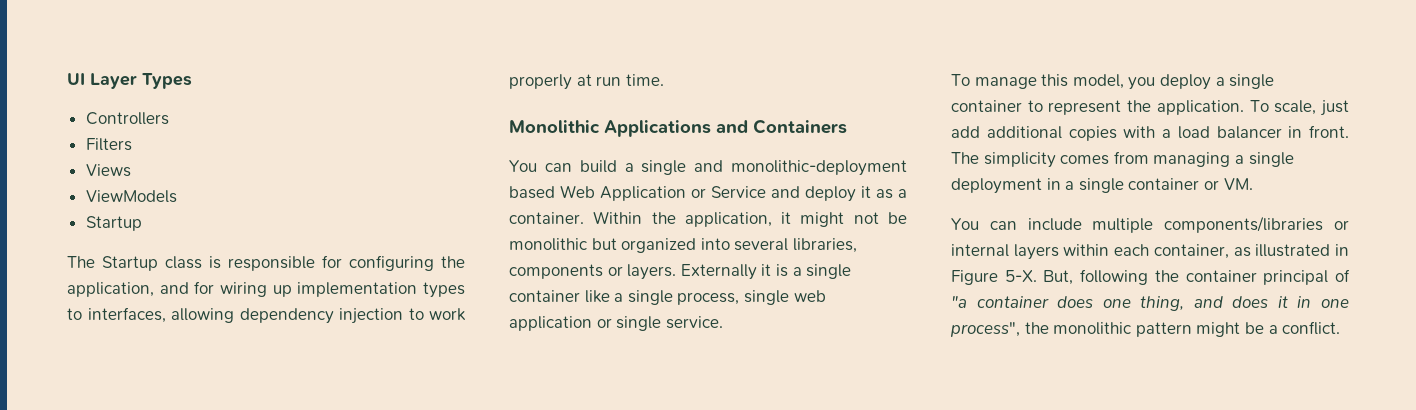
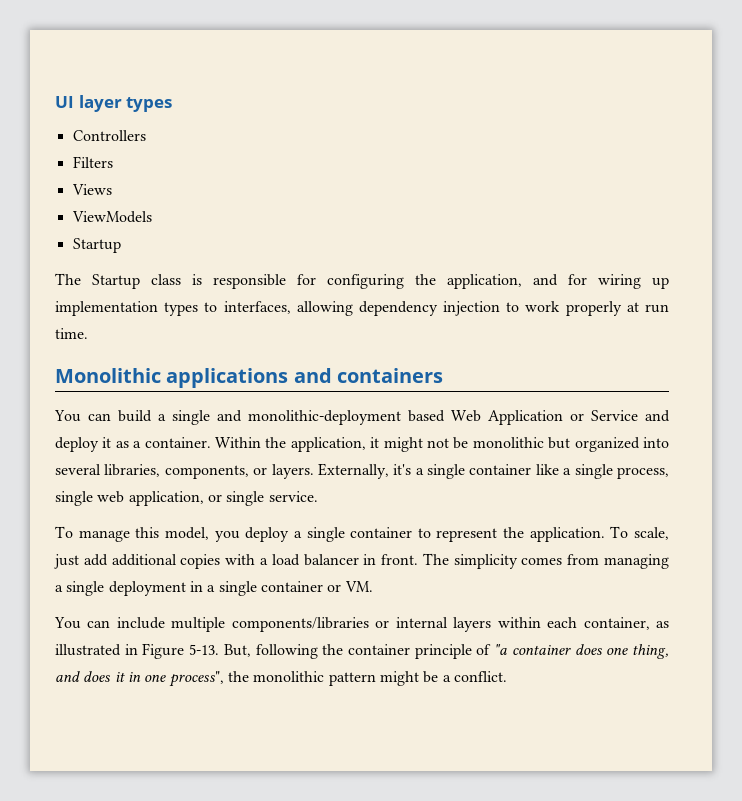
[90,73,192,89] Layer Types -> [78,95,173,112] layer types
[604,119,847,137] Applications and Containers -> [166,368,443,388] applications and containers
[509,264,603,279] components -> [164,465,249,479] components,
[680,264,788,280] Externally it is -> [317,463,412,479] Externally, it's
[509,316,592,331] application -> [128,491,204,506] application,
[1004,270,1037,282] 5-X. -> [189,644,220,655] 5-13.
[1263,270,1329,285] principal -> [414,644,472,659] principle

